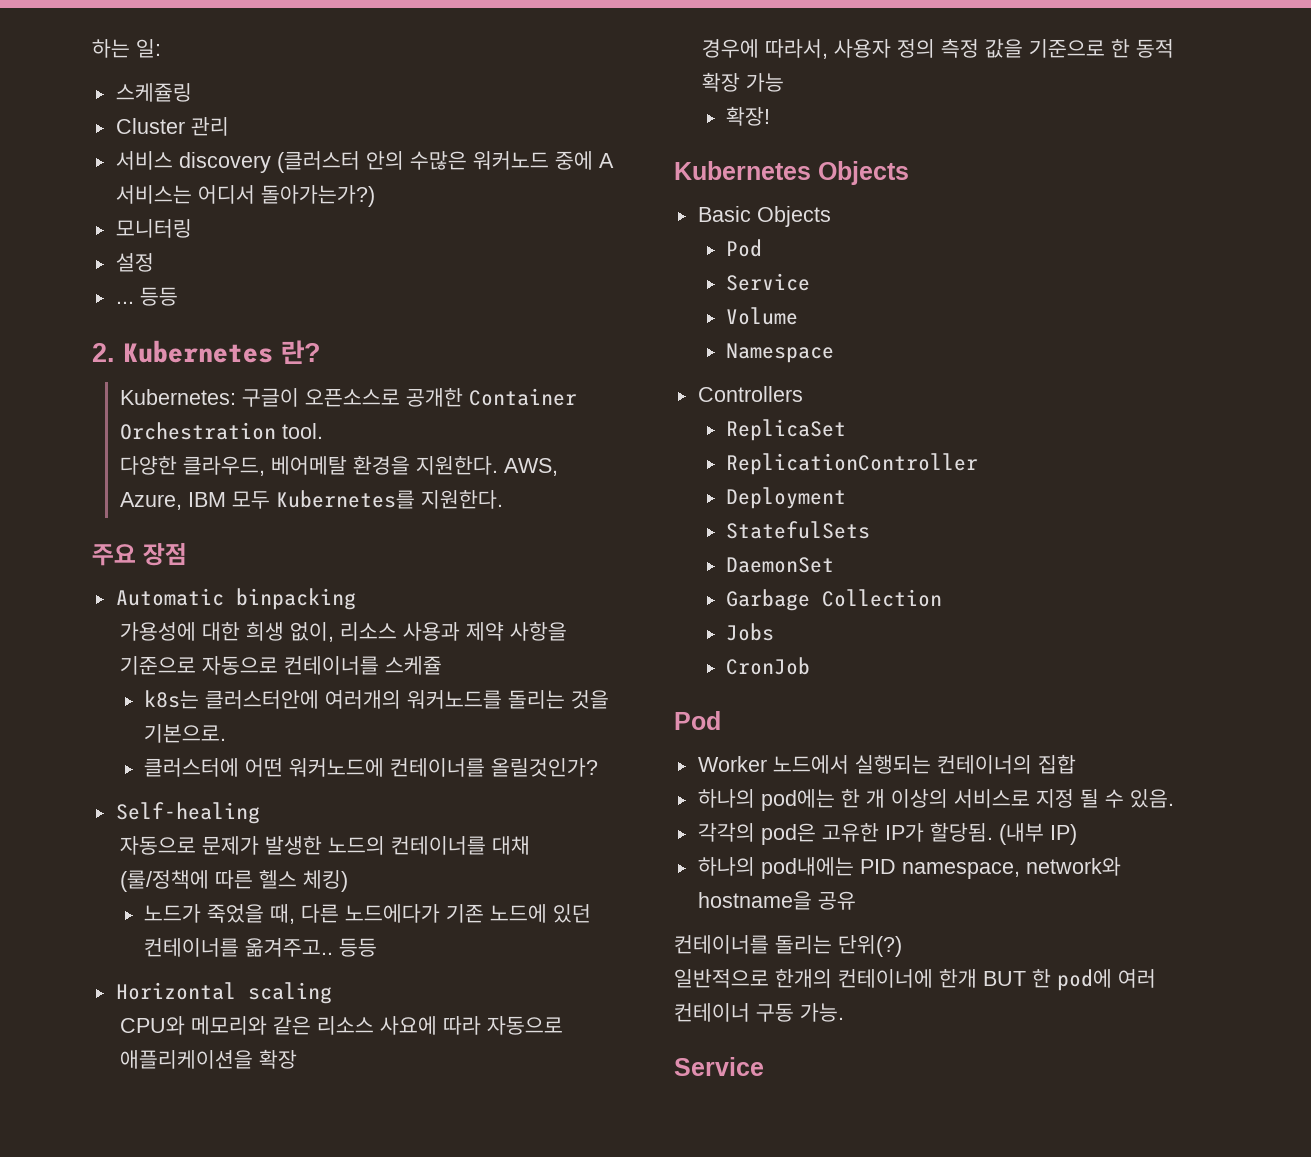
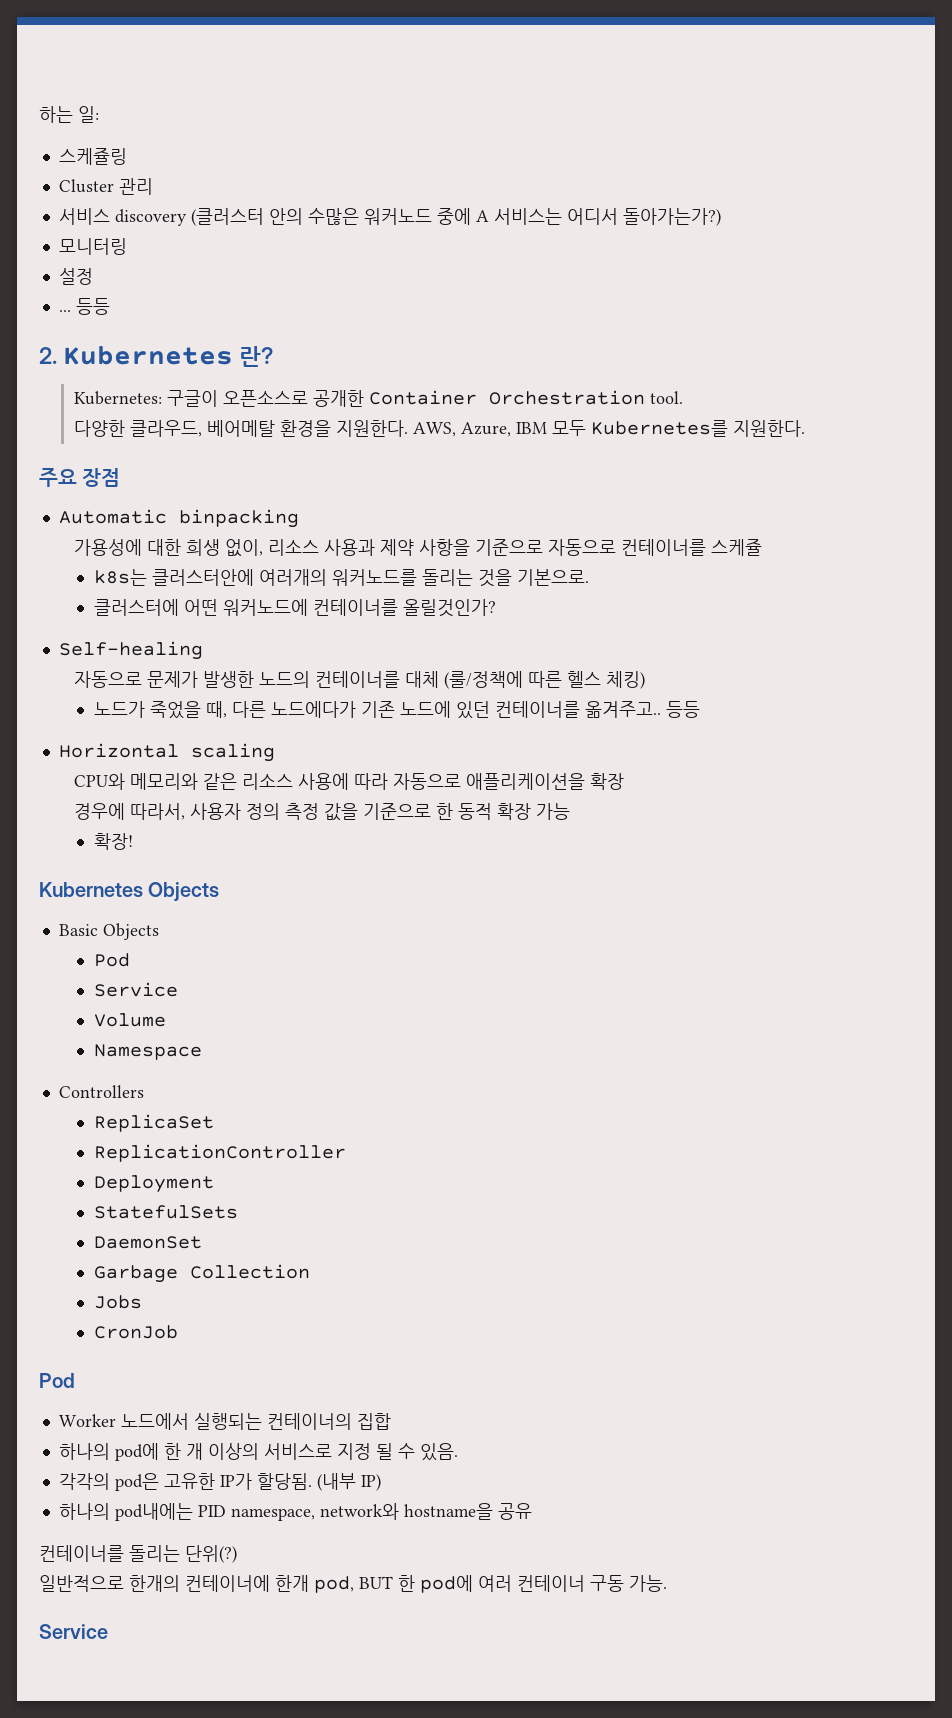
[492,836,531,855] 대채 -> [404,671,439,688] 대체
[380,1016,438,1035] 사요에 -> [297,773,349,790] 사용에
[760,789,835,811] pod에는 -> [114,1443,159,1461] pod에
(977, 978) none -> [314,1576,354,1593] pod,

